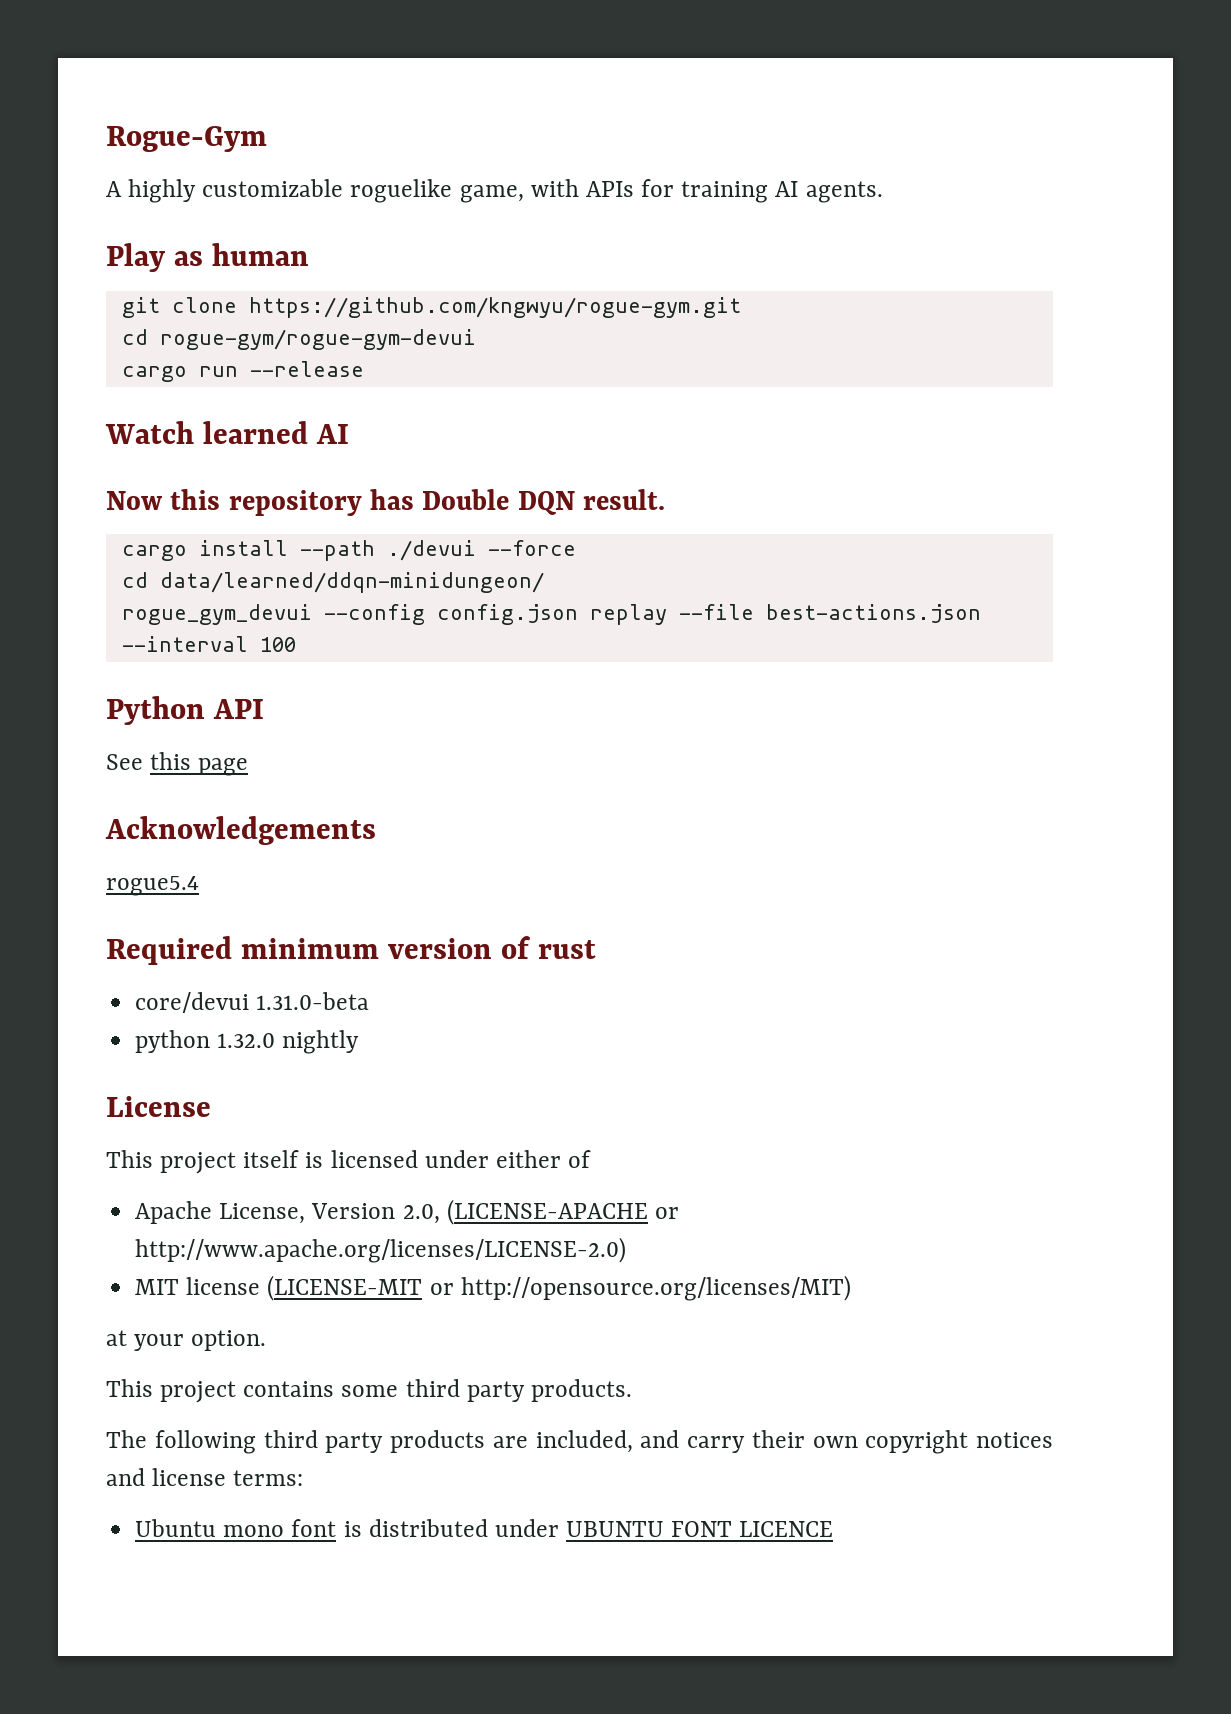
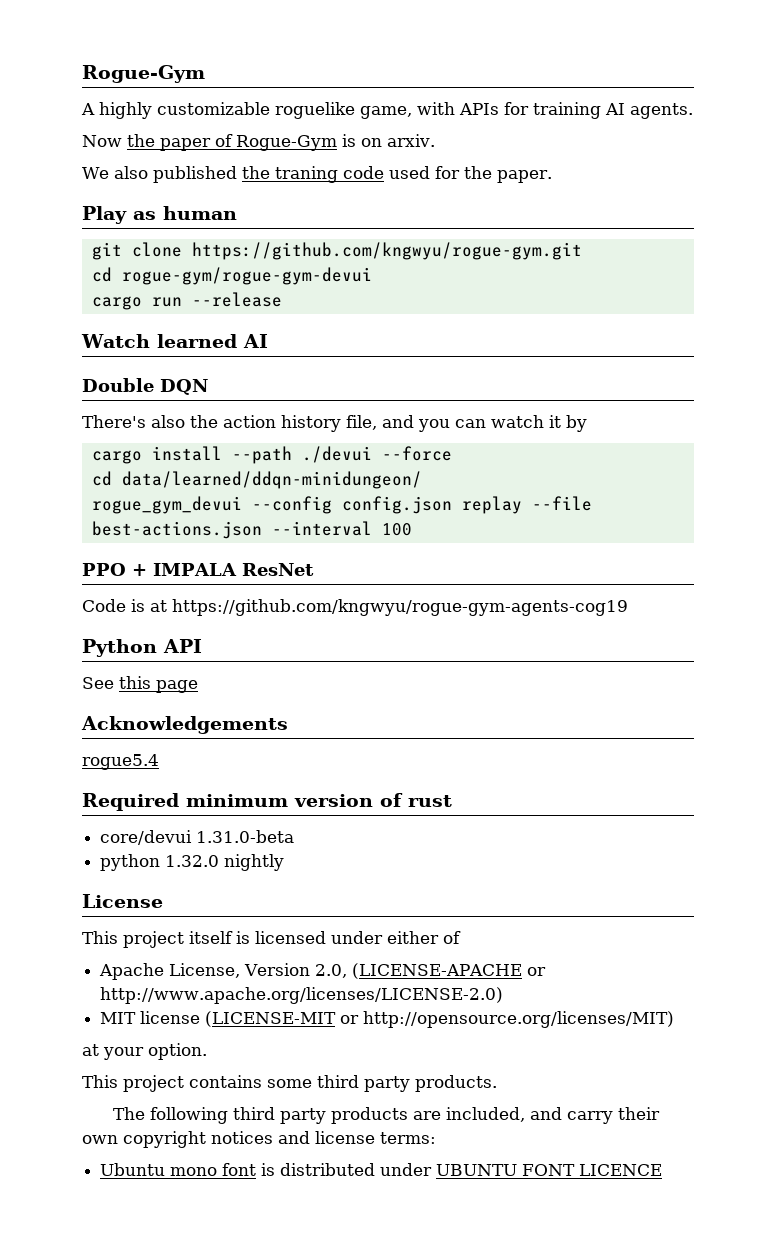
(883, 192) none -> [82,134,435,151] [82,166,552,183] // Now the paper of Rogue-Gym is on arxiv. // We also published the traning code used for the paper.
[106,489,666,516] Now this repository has Double DQN result. -> [82,378,208,395] [82,415,587,432] Double DQN // There's also the action history file, and you can watch it by
(296, 644) none -> [82,563,314,576] [82,599,628,616] // PPO + IMPALA ResNet // Code is at https://github.com/kngwyu/rogue-gym-agents-cog19

